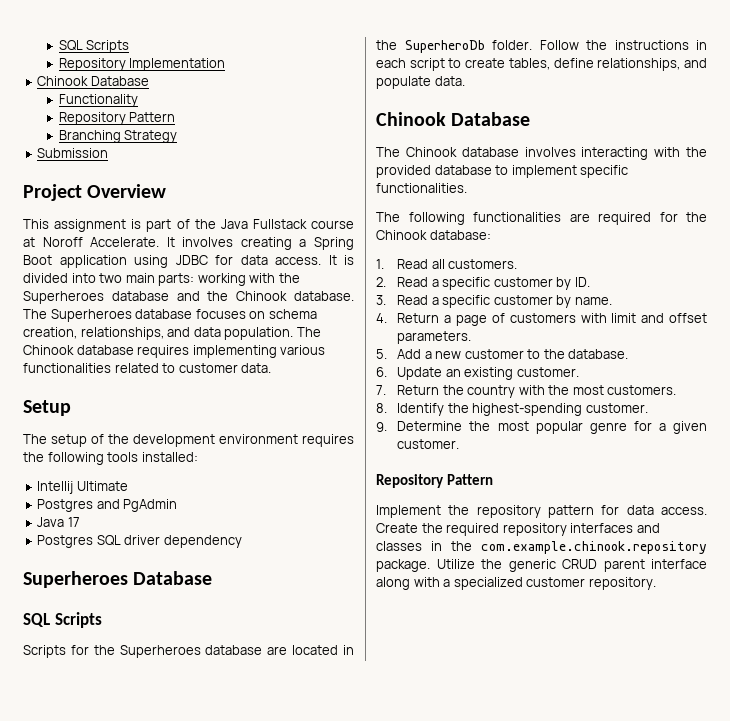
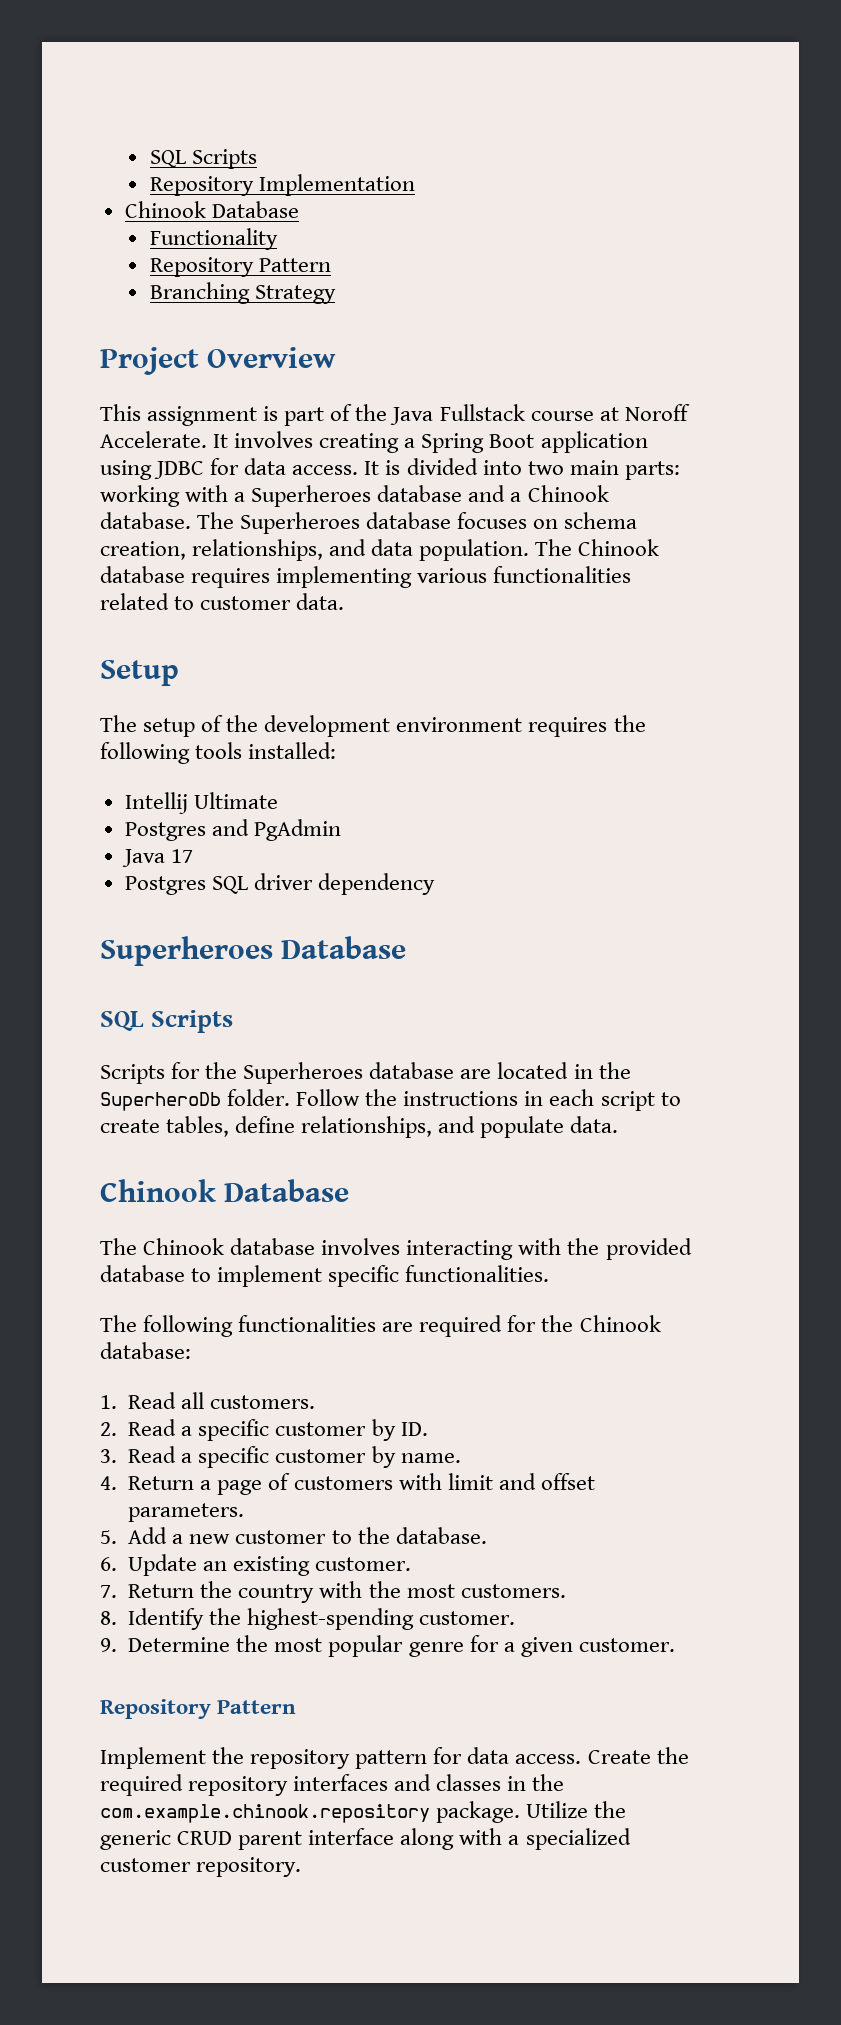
[37,148,109,158] // Submission -> (336, 294) none
[278,273,300,283] the -> [234,492,246,502] a
[207,291,229,301] the -> [510,492,522,502] a

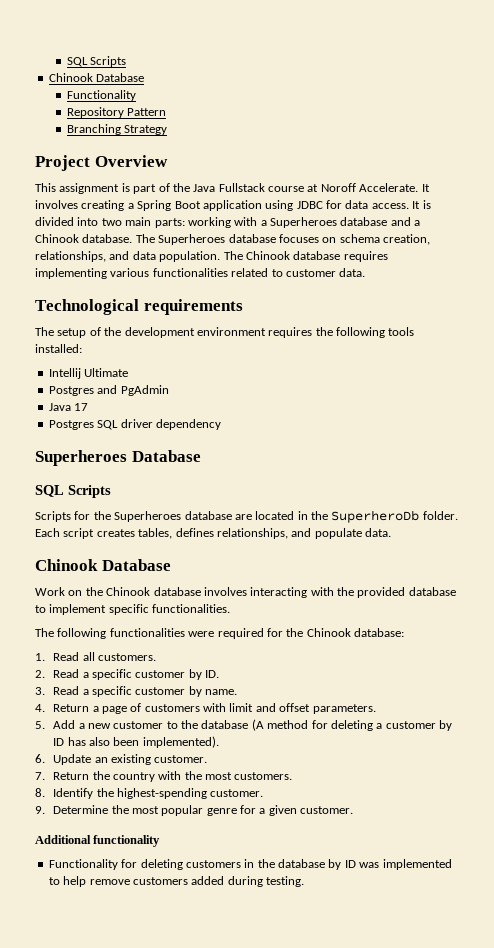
[149,149,257,169] [149,174,415,196] SQL Scripts // Repository Implementation -> [66,56,127,67] SQL Scripts
[100,660,179,686] Setup -> [35,299,243,315] Technological requirements
[296,1089,681,1111] [100,1116,296,1137] Follow the instructions in each script to create tables, define -> [35,528,214,539] Each script creates tables, defines
[100,1238,137,1255] The -> [35,587,103,596] Work on the
[382,1322,414,1332] are -> [188,631,215,637] were
[395,1527,487,1544] database. -> [201,719,453,731] [53,736,219,748] database (A method for deleting a customer by ID has also been implemented).
[100,1699,297,1719] [100,1747,689,1769] [100,1774,565,1796] [100,1801,627,1823] [100,1828,631,1850] [100,1857,302,1877] Repository Pattern // Implement the repository pattern for data access. Create the required repository interfaces and classes in the com.example.chinook.repository package. Utilize the generic CRUD parent interface along with a specialized customer repository. -> [35,835,161,847] [48,859,452,870] [48,876,304,887] Additional functionality // Functionality for deleting customers in the database by ID was implemented to help remove customers added during testing.

